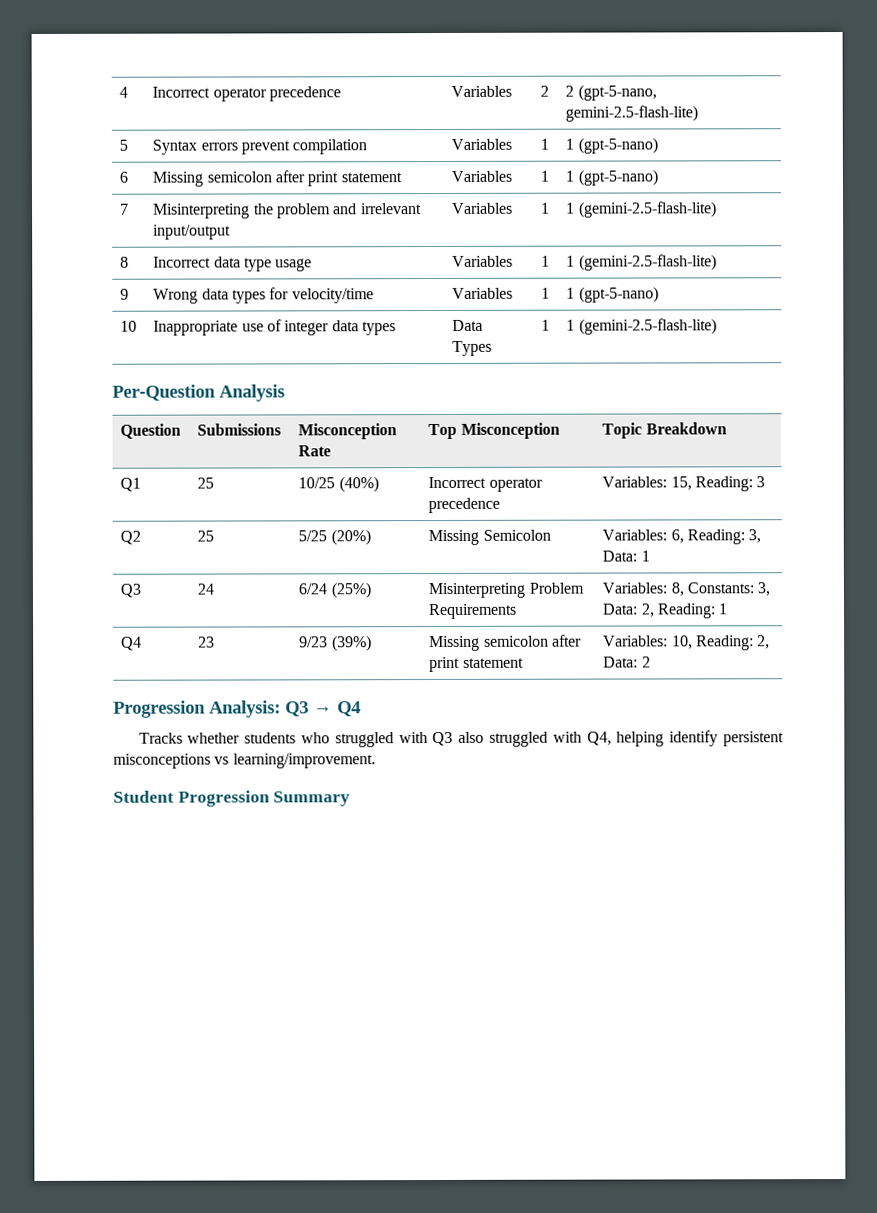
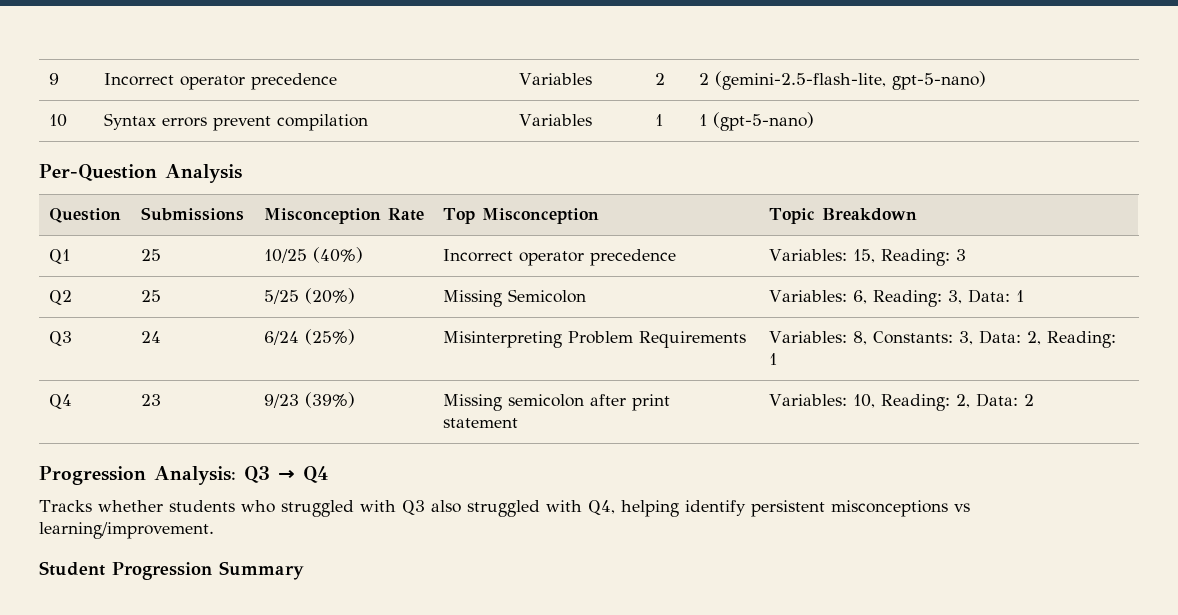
[119,86,129,98] 4 -> [48,73,59,85] 9
[577,84,657,101] [565,105,699,122] [119,139,129,151] (gpt-5-nano, gemini-2.5-flash-lite) // 5 -> [714,71,986,90] [48,114,67,127] (gemini-2.5-flash-lite, gpt-5-nano) // 10
[119,171,129,183] [152,170,402,187] [451,170,513,182] [540,170,550,182] [565,169,658,186] [120,203,130,215] [153,203,422,219] [153,224,232,240] [452,202,514,214] [541,202,551,214] [566,201,717,218] [120,256,130,268] [153,256,313,272] [452,255,514,267] [541,255,551,267] [566,254,717,271] [120,288,130,300] [153,287,374,304] [452,287,514,299] [541,287,551,299] [566,286,659,303] [120,320,138,332] [153,319,396,336] [452,319,484,331] [452,340,493,356] [541,319,551,331] [566,318,717,335] // 6 | Missing semicolon after print statement | Variables | 1 | 1 (gpt-5-nano) // 7 | Misinterpreting the problem and irrelevant input/output | Variables | 1 | 1 (gemini-2.5-flash-lite) // 8 | Incorrect data type usage | Variables | 1 | 1 (gemini-2.5-flash-lite) // 9 | Wrong data types for velocity/time | Variables | 1 | 1 (gpt-5-nano) // 10 | Inappropriate use of integer data types | Data Types | 1 | 1 (gemini-2.5-flash-lite) -> (814, 121) none

